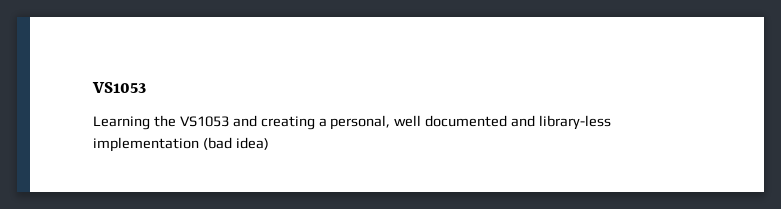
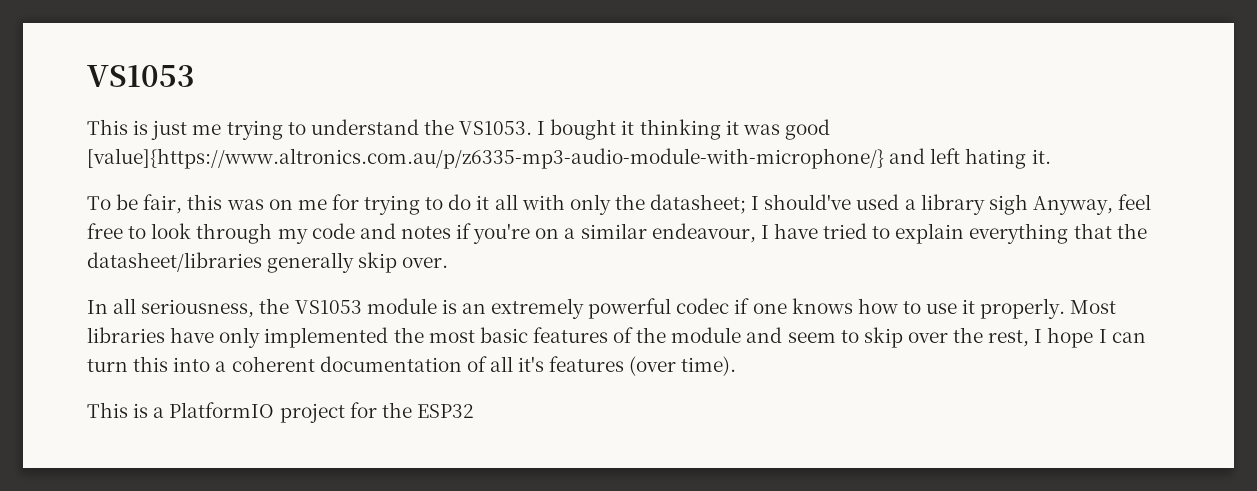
[93,115,612,130] [93,137,269,152] Learning the VS1053 and creating a personal, well documented and library-less implementation (bad idea) -> [87,119,830,140] [87,148,1051,169] [87,194,1152,215] [87,223,1147,244] [87,252,449,273] [87,298,1117,319] [87,327,1146,348] [87,356,737,376] [87,402,474,423] This is just me trying to understand the VS1053. I bought it thinking it was good [value]{https://www.altronics.com.au/p/z6335-mp3-audio-module-with-microphone/} and left hating it. // To be fair, this was on me for trying to do it all with only the datasheet; I should've used a library sigh Anyway, feel free to look through my code and notes if you're on a similar endeavour, I have tried to explain everything that the datasheet/libraries generally skip over. // In all seriousness, the VS1053 module is an extremely powerful codec if one knows how to use it properly. Most libraries have only implemented the most basic features of the module and seem to skip over the rest, I hope I can turn this into a coherent documentation of all it's features (over time). // This is a PlatformIO project for the ESP32

